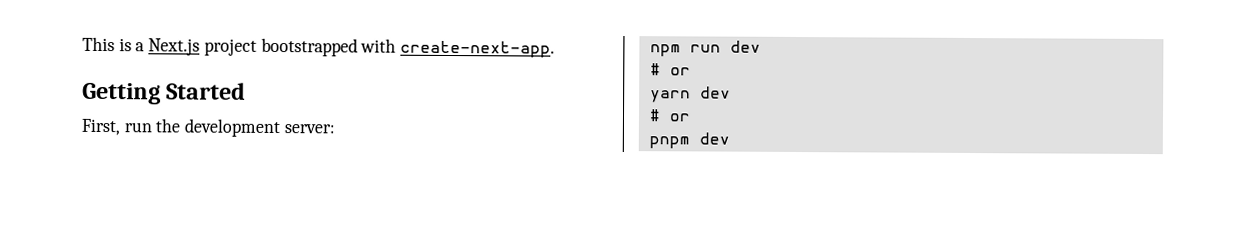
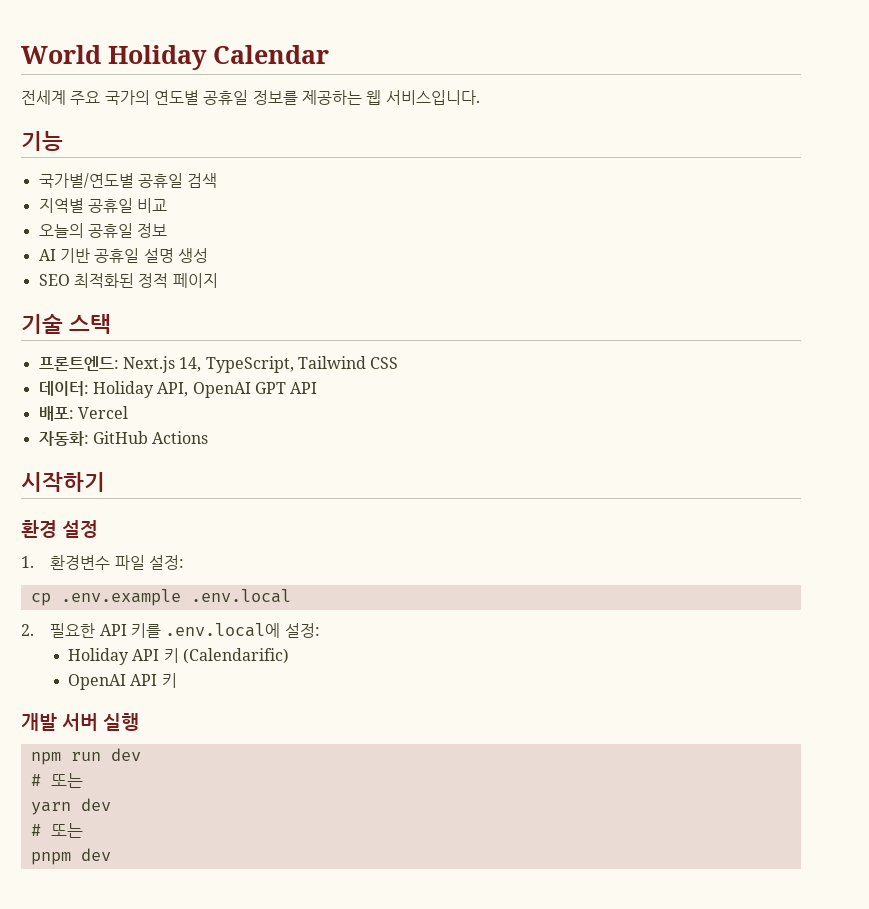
[82,36,556,58] [82,82,247,105] [81,118,335,138] This is a Next.js project bootstrapped with create-next-app. // Getting Started // First, run the development server: -> [21,45,329,70] [21,90,480,105] [21,131,63,151] [38,173,218,188] [38,198,168,213] [38,223,168,238] [38,248,208,263] [38,273,218,288] [21,314,111,334] [38,356,399,373] [38,381,318,398] [38,406,128,421] [38,431,209,446] [21,472,105,492] [21,520,98,538] [21,555,185,570] [30,589,291,606] [21,623,320,638] [68,648,289,665] [68,673,177,690] [21,713,139,731] World Holiday Calendar // 전세계 주요 국가의 연도별 공휴일 정보를 제공하는 웹 서비스입니다. // 기능 // 국가별/연도별 공휴일 검색 // 지역별 공휴일 비교 // 오늘의 공휴일 정보 // AI 기반 공휴일 설명 생성 // SEO 최적화된 정적 페이지 // 기술 스택 // 프론트엔드: Next.js 14, TypeScript, Tailwind CSS // 데이터: Holiday API, OpenAI GPT API // 배포: Vercel // 자동화: GitHub Actions // 시작하기 // 환경 설정 // 1. 환경변수 파일 설정: // cp .env.example .env.local // 2. 필요한 API 키를 .env.local에 설정: // Holiday API 키 (Calendarific) // OpenAI API 키 // 개발 서버 실행
[669,67,691,76] or -> [50,773,83,788] 또는
[668,113,691,122] or -> [50,823,83,838] 또는

